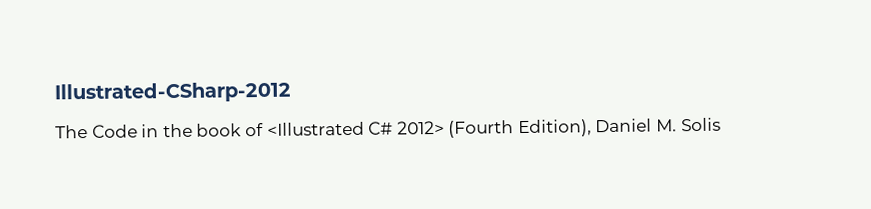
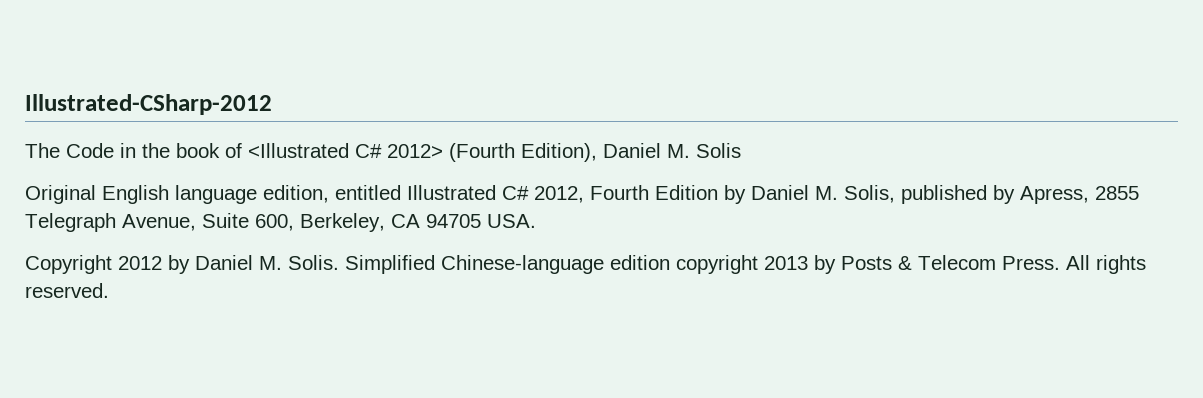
(721, 124) none -> [25,185,1139,204] [25,213,536,232] [25,255,1146,274] [25,283,109,298] // Original English language edition, entitled Illustrated C# 2012, Fourth Edition by Daniel M. Solis, published by Apress, 2855 Telegraph Avenue, Suite 600, Berkeley, CA 94705 USA. // Copyright 2012 by Daniel M. Solis. Simplified Chinese-language edition copyright 2013 by Posts & Telecom Press. All rights reserved.

